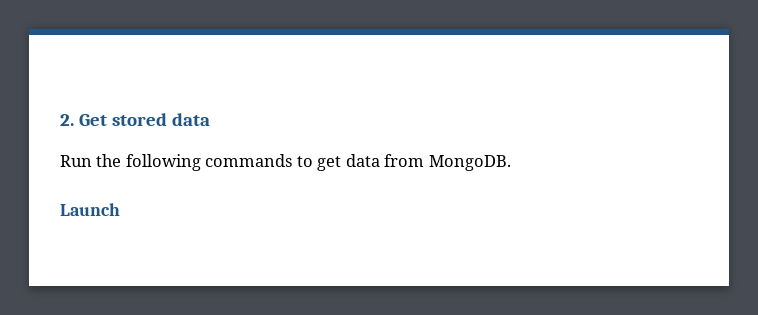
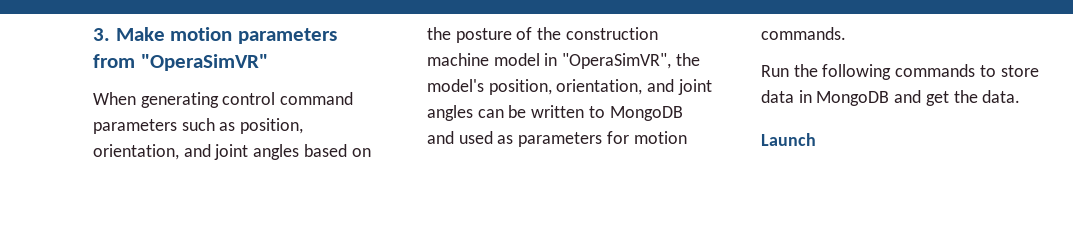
[60,113,210,126] 2. Get stored data -> [93,27,337,44] [93,54,268,71] [93,92,354,108] [93,118,304,134] [93,144,371,160] [427,27,658,43] [427,53,700,69] [427,79,712,95] [427,105,683,121] [427,131,687,147] [761,27,846,40] 3. Make motion parameters from "OperaSimVR" // When generating control command parameters such as position, orientation, and joint angles based on the posture of the construction machine model in "OperaSimVR", the model's position, orientation, and joint angles can be written to MongoDB and used as parameters for motion commands.
[317,154,511,171] get data from MongoDB. -> [1000,65,1039,77] [761,90,1021,106] store data in MongoDB and get the data.

